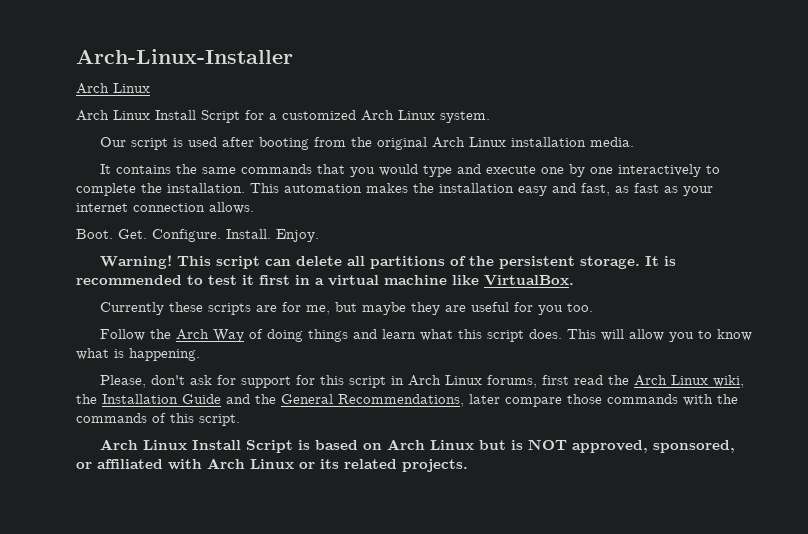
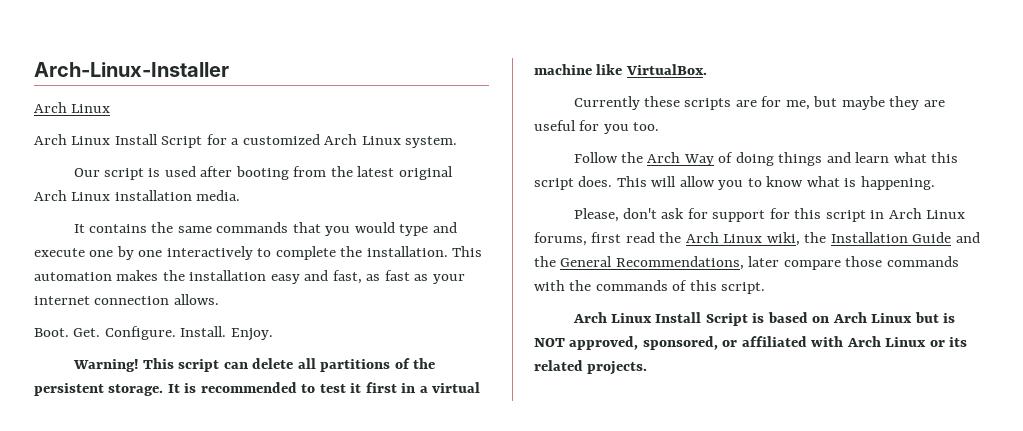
(373, 142) none -> [357,166,395,177] latest

